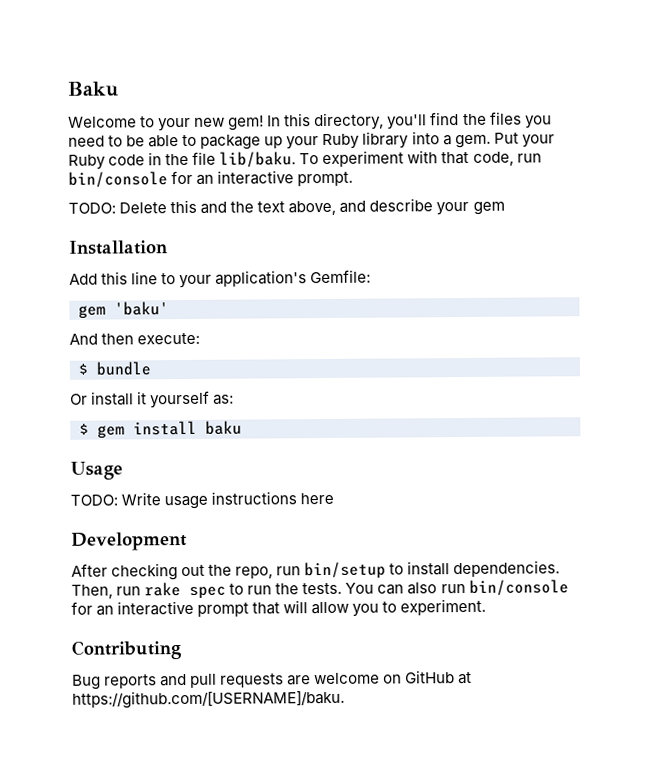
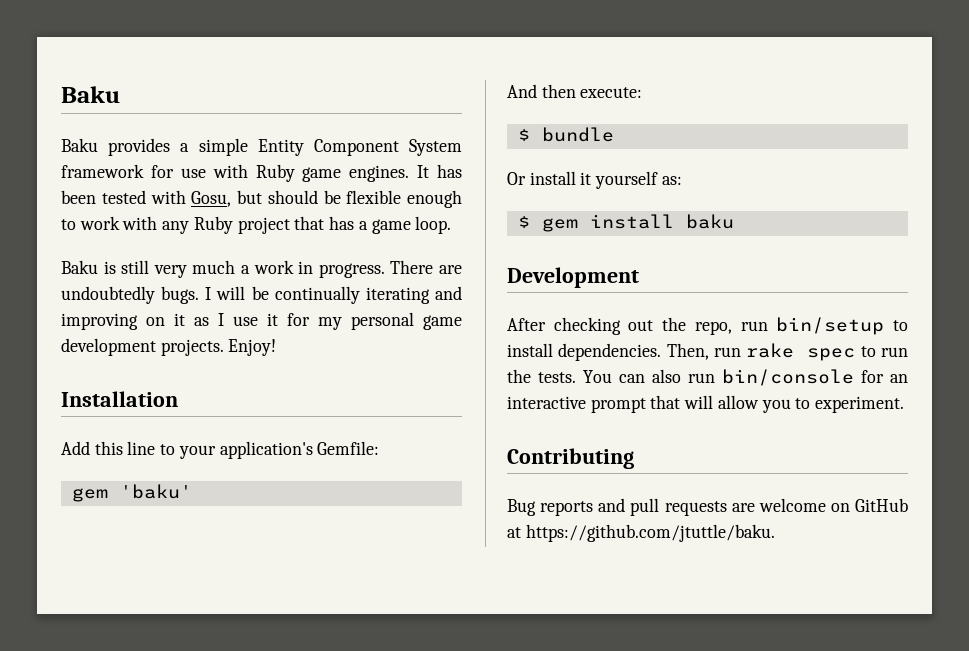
[68,111,552,132] [68,131,555,150] [68,150,542,170] [68,170,354,188] [68,198,505,216] Welcome to your new gem! In this directory, you'll find the files you need to be able to package up your Ruby library into a gem. Put your Ruby code in the file lib/baku. To experiment with that code, run bin/console for an interactive prompt. // TODO: Delete this and the text above, and describe your gem -> [61,138,462,156] [61,164,462,182] [61,190,462,208] [61,216,452,234] [61,260,463,278] [61,286,462,304] [61,312,462,330] [61,338,277,356] Baku provides a simple Entity Component System framework for use with Ruby game engines. It has been tested with Gosu, but should be flexible enough to work with any Ruby project that has a game loop. // Baku is still very much a work in progress. There are undoubtedly bugs. I will be continually iterating and improving on it as I use it for my personal game development projects. Enjoy!
[70,461,123,480] [70,491,335,510] // Usage // TODO: Write usage instructions here -> (734, 221) none
[72,689,345,709] https://github.com/[USERNAME]/baku. -> [525,524,775,542] https://github.com/jtuttle/baku.

